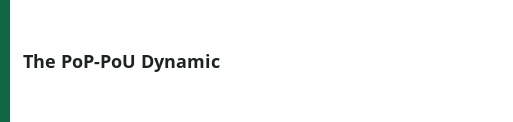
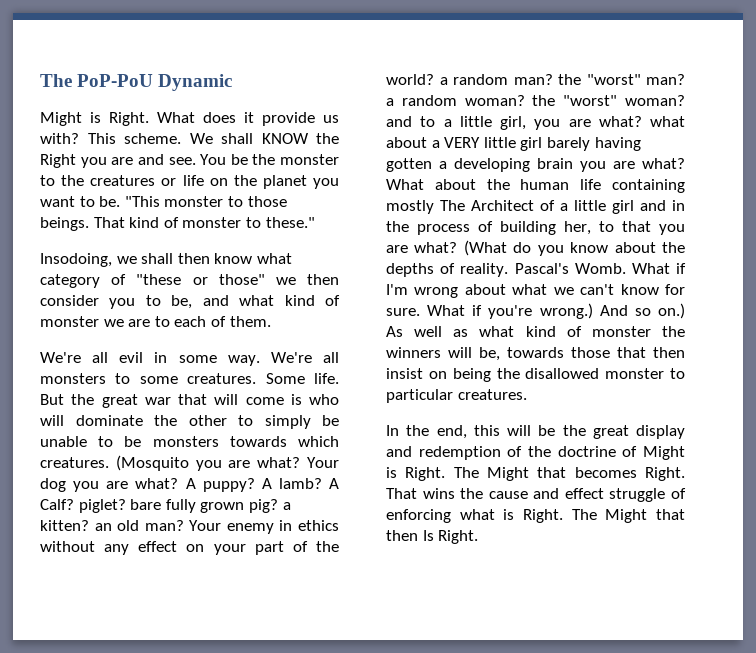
(220, 63) none -> [40,112,339,126] [40,133,339,144] [40,154,339,168] [40,175,339,189] [40,196,287,207] [40,217,315,231] [40,253,292,267] [40,274,339,288] [40,295,340,309] [40,316,271,327] [40,352,339,366] [40,373,339,384] [40,394,339,408] [40,415,339,429] [40,436,339,447] [40,455,340,471] [40,478,339,492] [40,499,291,513] [40,520,340,534] [40,541,339,555] [386,74,685,85] [386,95,685,106] [386,116,685,130] [386,137,641,151] [386,158,685,172] [386,179,685,193] [386,200,685,214] [386,221,685,235] [386,240,685,256] [386,263,686,277] [386,284,685,298] [386,303,685,319] [386,326,685,337] [386,347,685,361] [386,368,685,382] [386,389,527,403] [386,425,685,439] [386,446,685,460] [386,467,685,481] [386,488,686,502] [386,509,685,523] [386,530,479,544] // Might is Right. What does it provide us with? This scheme. We shall KNOW the Right you are and see. You be the monster to the creatures or life on the planet you want to be. "This monster to those beings. That kind of monster to these." // Insodoing, we shall then know what category of "these or those" we then consider you to be, and what kind of monster we are to each of them. // We're all evil in some way. We're all monsters to some creatures. Some life. But the great war that will come is who will dominate the other to simply be unable to be monsters towards which creatures. (Mosquito you are what? Your dog you are what? A puppy? A lamb? A Calf? piglet? bare fully grown pig? a kitten? an old man? Your enemy in ethics without any effect on your part of the world? a random man? the "worst" man? a random woman? the "worst" woman? and to a little girl, you are what? what about a VERY little girl barely having gotten a developing brain you are what? What about the human life containing mostly The Architect of a little girl and in the process of building her, to that you are what? (What do you know about the depths of reality. Pascal's Womb. What if I'm wrong about what we can't know for sure. What if you're wrong.) And so on.) As well as what kind of monster the winners will be, towards those that then insist on being the disallowed monster to particular creatures. // In the end, this will be the great display and redemption of the doctrine of Might is Right. The Might that becomes Right. That wins the cause and effect struggle of enforcing what is Right. The Might that then Is Right.

